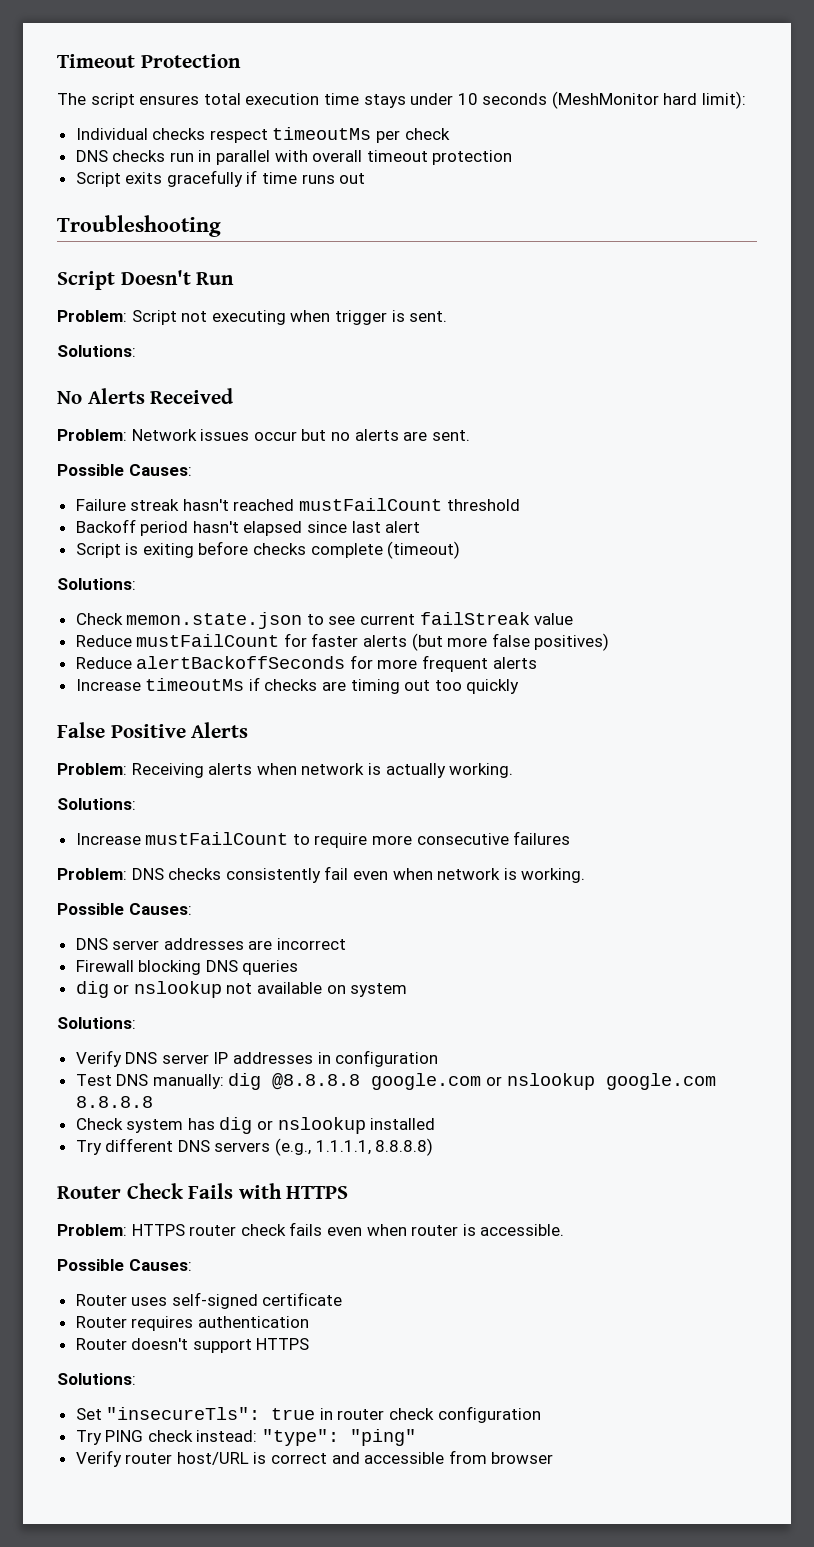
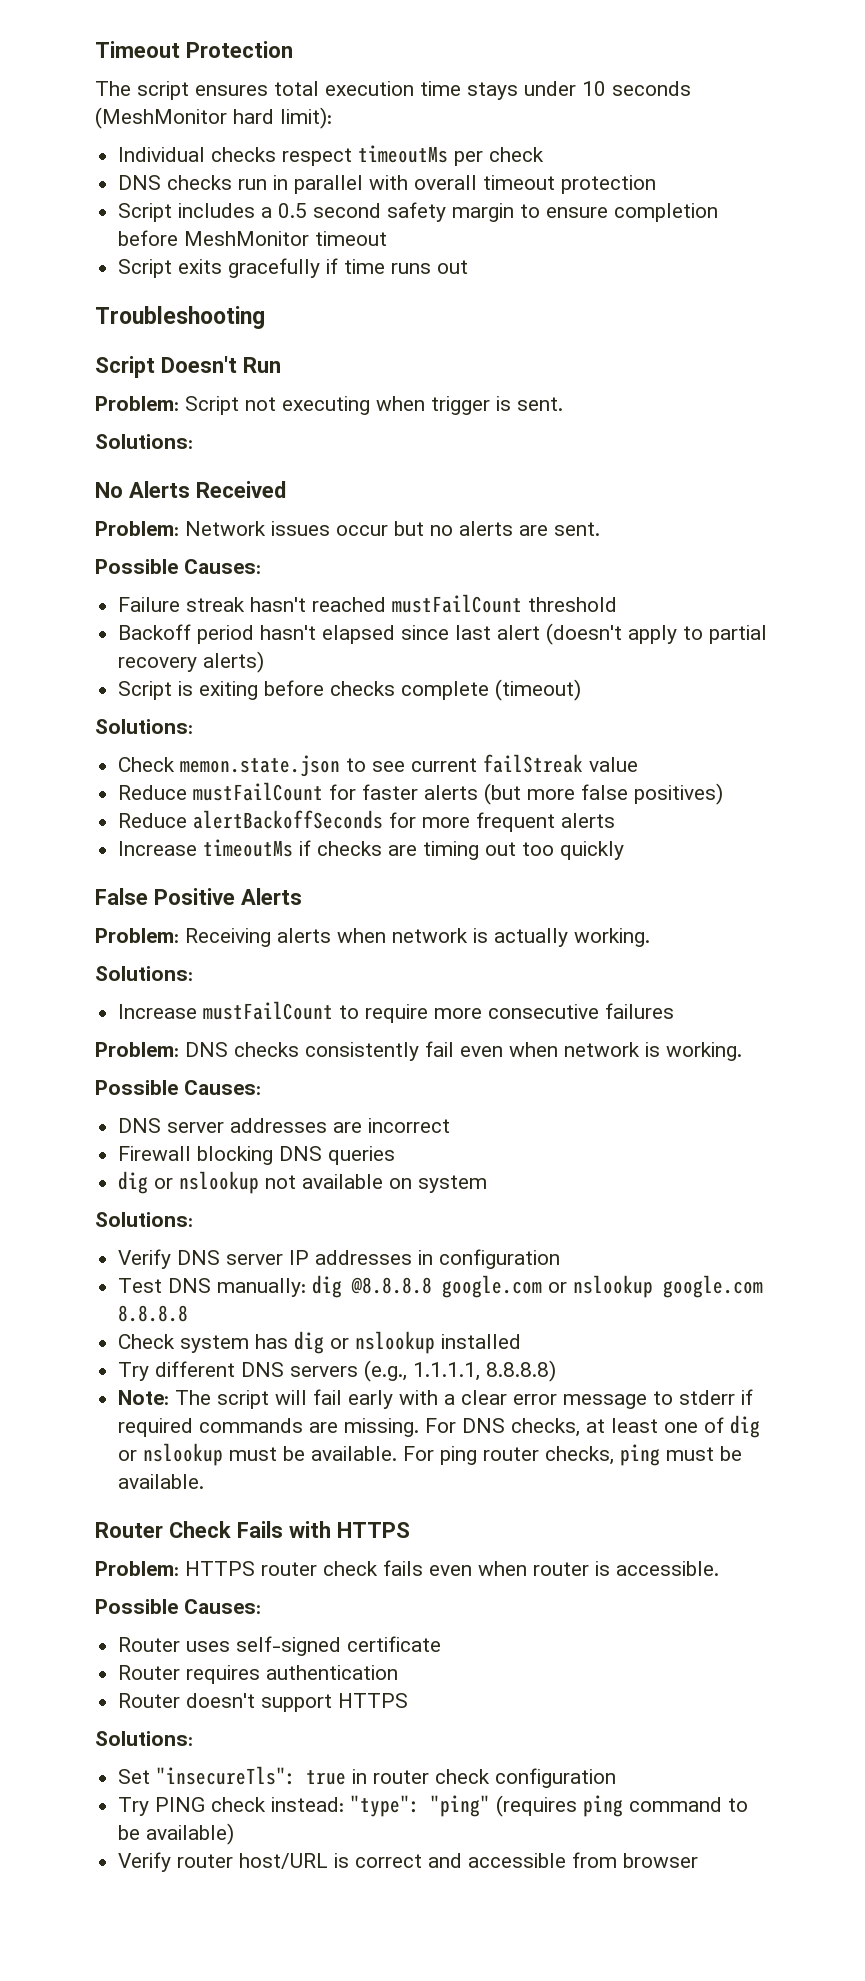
(513, 157) none -> [118,202,719,222] [118,230,388,246] // Script includes a 0.5 second safety margin to ensure completion before MeshMonitor timeout
(421, 527) none -> [546,623,768,645] [118,651,265,673] (doesn't apply to partial recovery alerts)
(434, 1147) none -> [118,1389,754,1409] [118,1415,761,1438] [118,1443,743,1466] [118,1474,205,1489] // Note: The script will fail early with a clear error message to stderr if required commands are missing. For DNS checks, at least one of dig or nslookup must be available. For ping router checks, ping must be available.
(417, 1437) none -> [496,1795,749,1817] [118,1823,235,1845] (requires ping command to be available)

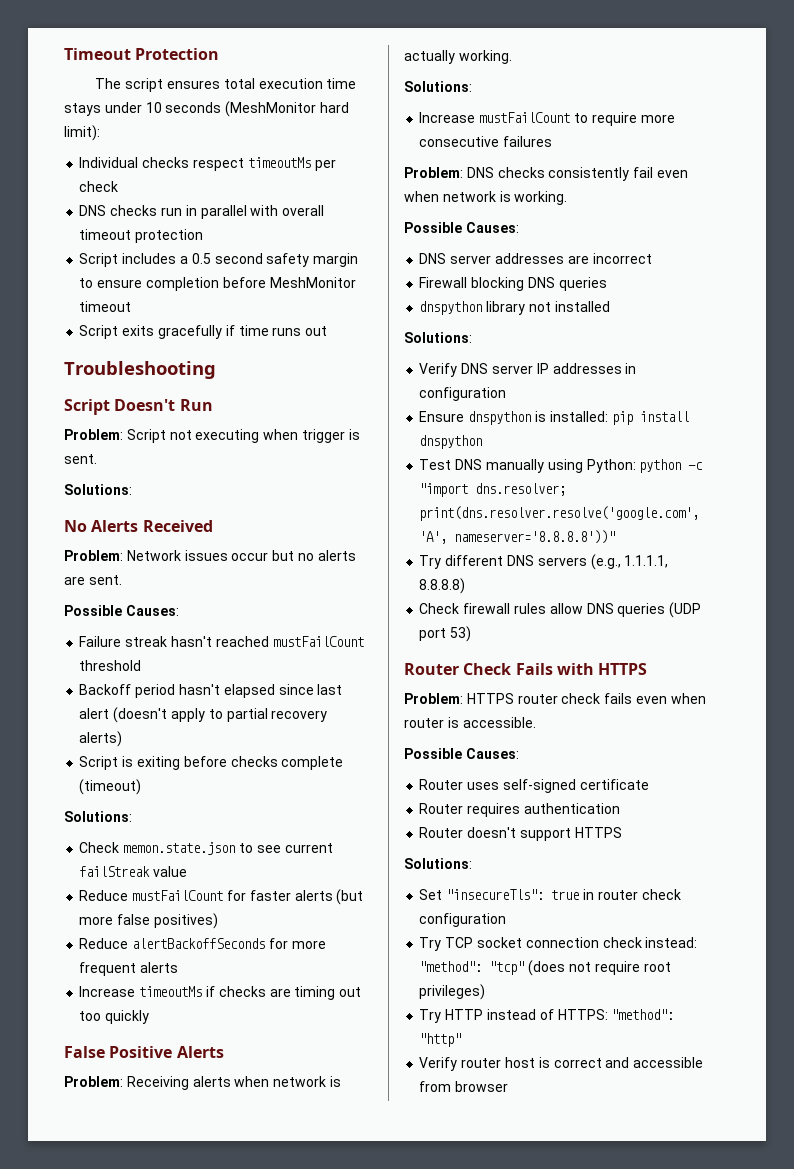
[118,1171,488,1194] dig or nslookup not available on system -> [419,301,610,315] dnspython library not installed
[118,1275,764,1298] [118,1305,189,1322] [118,1331,522,1354] Test DNS manually: dig @8.8.8.8 google.com or nslookup google.com 8.8.8.8 // Check system has dig or nslookup installed -> [419,411,689,425] [419,435,483,449] [419,459,704,473] [419,483,567,497] [419,506,700,521] [419,530,616,544] Ensure dnspython is installed: pip install dnspython // Test DNS manually using Python: python -c "import dns.resolver; print(dns.resolver.resolve('google.com', 'A', nameserver='8.8.8.8'))"
[118,1389,754,1409] [118,1415,761,1438] [118,1443,743,1466] [118,1474,205,1489] Note: The script will fail early with a clear error message to stderr if required commands are missing. For DNS checks, at least one of dig or nslookup must be available. For ping router checks, ping must be available. -> [419,602,702,618] [419,626,472,642] Check firewall rules allow DNS queries (UDP port 53)
[155,1795,749,1817] [118,1823,235,1845] PING check instead: "type": "ping" (requires ping command to be available) -> [445,937,698,948] [419,960,671,976] [419,984,486,1000] [419,1009,675,1023] [419,1033,462,1047] TCP socket connection check instead: "method": "tcp" (does not require root privileges) // Try HTTP instead of HTTPS: "method": "http"
[239,1853,329,1869] host/URL -> [504,1057,535,1068] host

